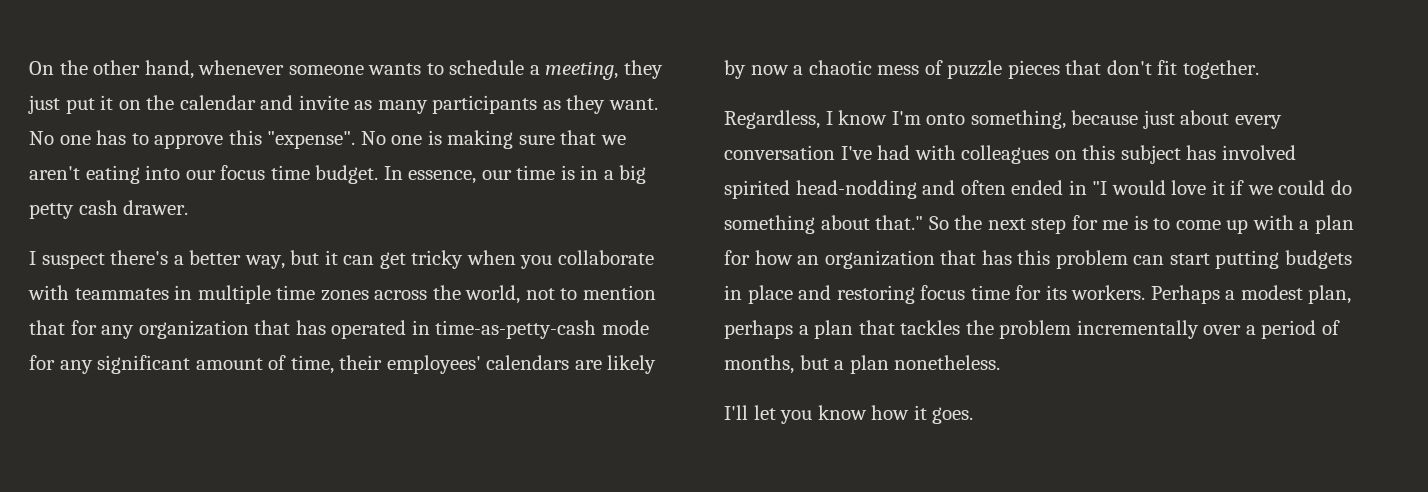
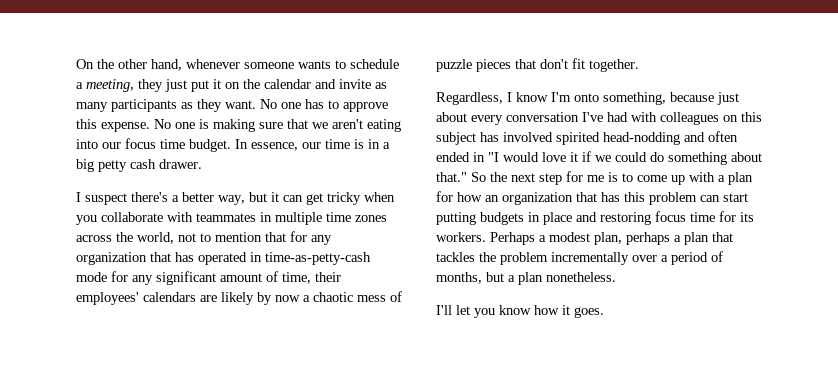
[267,131,356,149] "expense". -> [101,122,150,132] expense.

